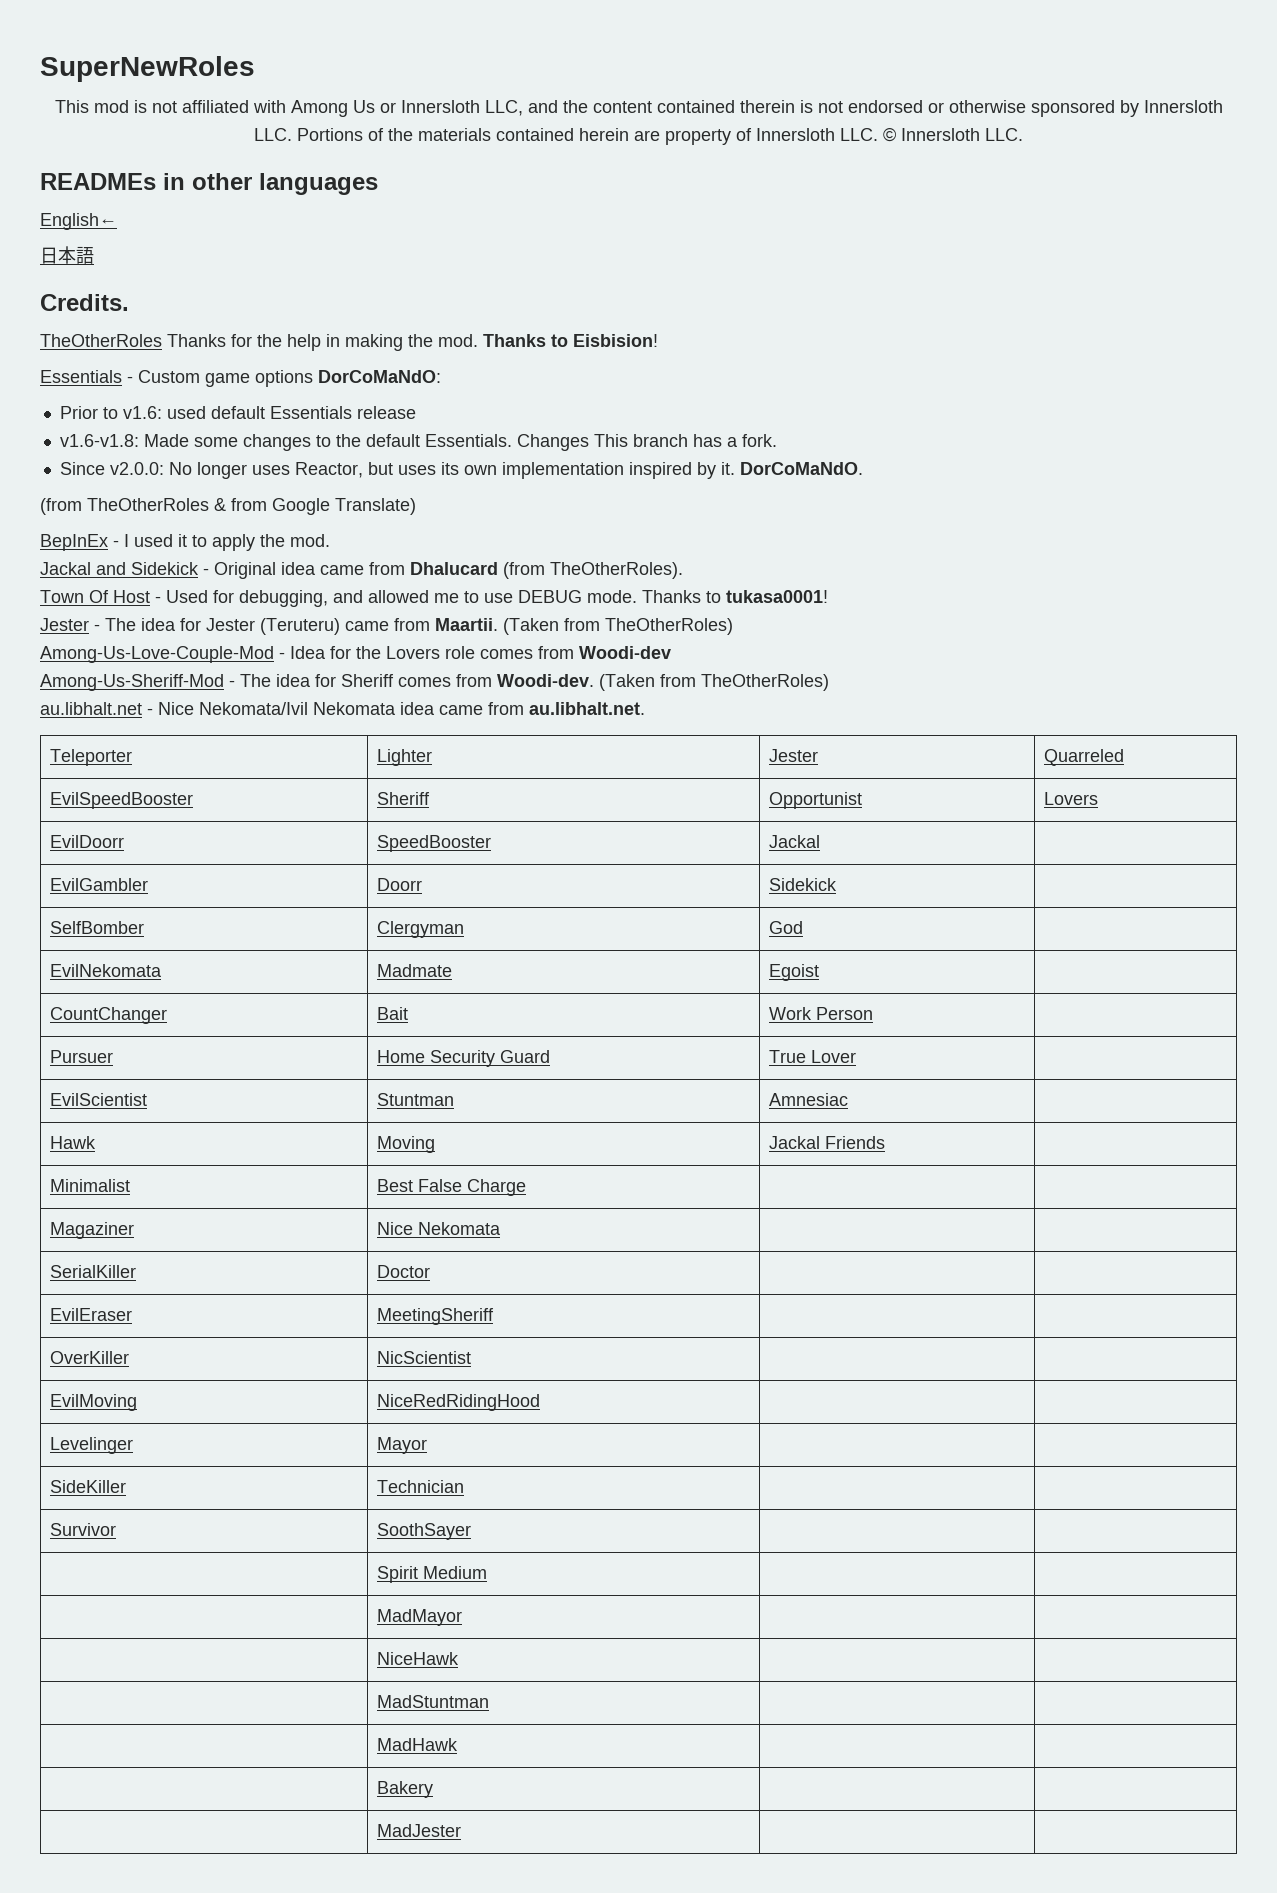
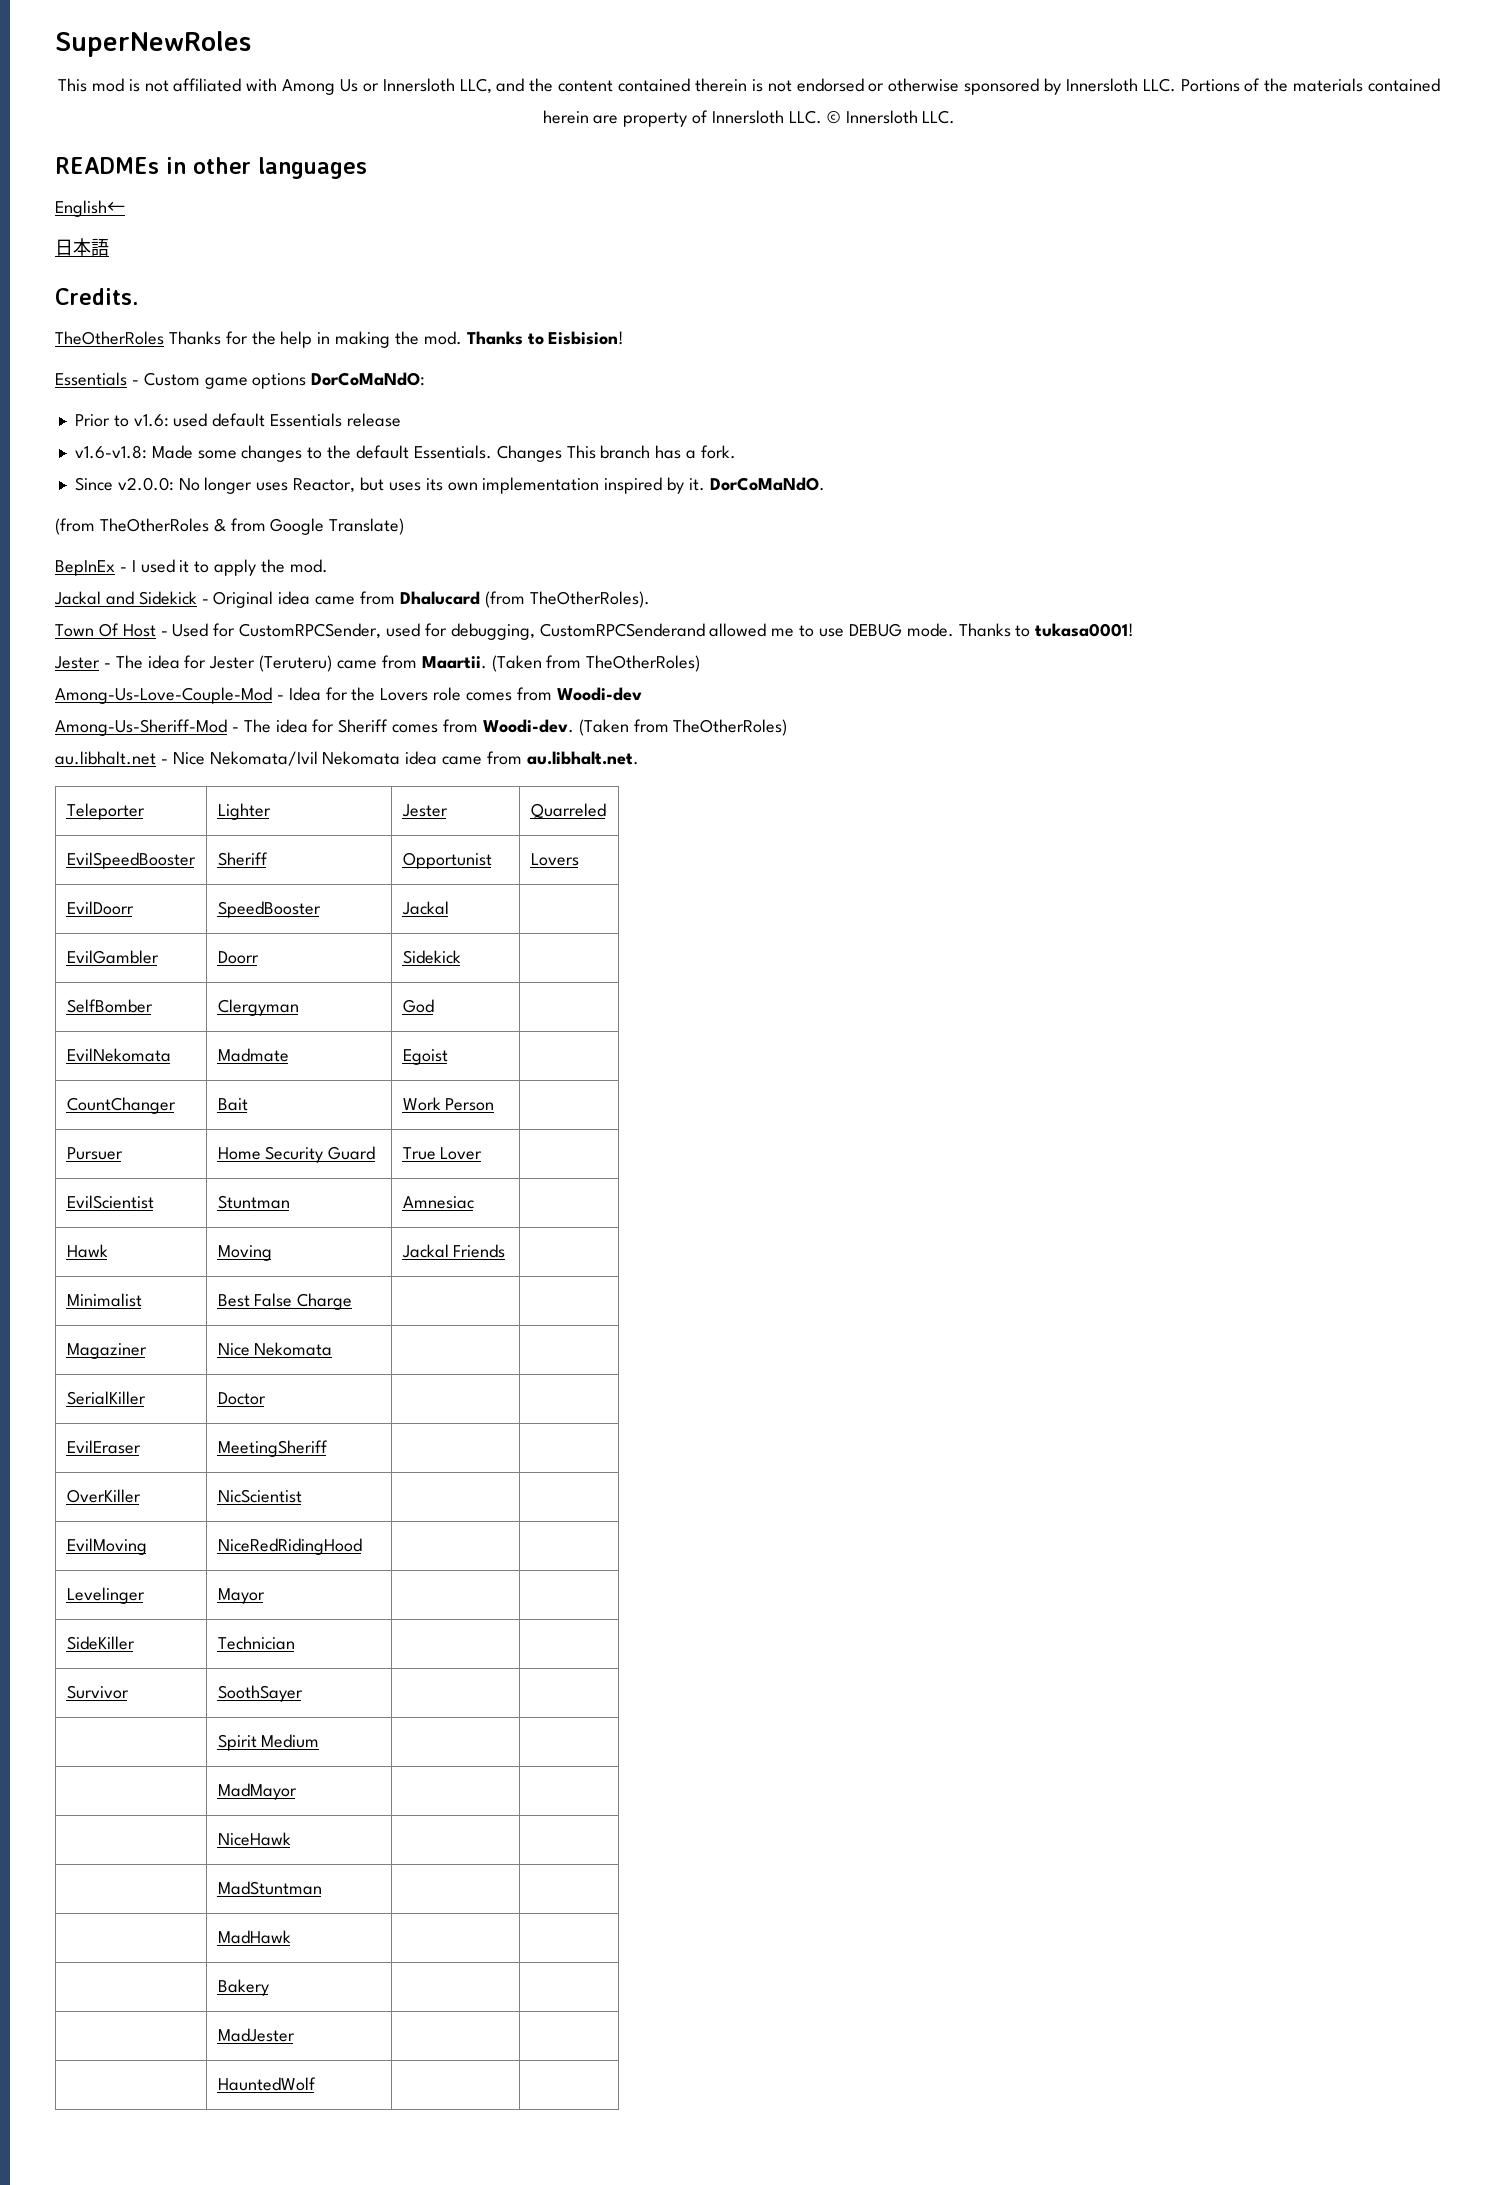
[239,590,363,607] debugging, and -> [239,623,705,640] CustomRPCSender, used for debugging, CustomRPCSenderand
(461, 1830) none -> [217,2077,316,2091] // | HauntedWolf | |

